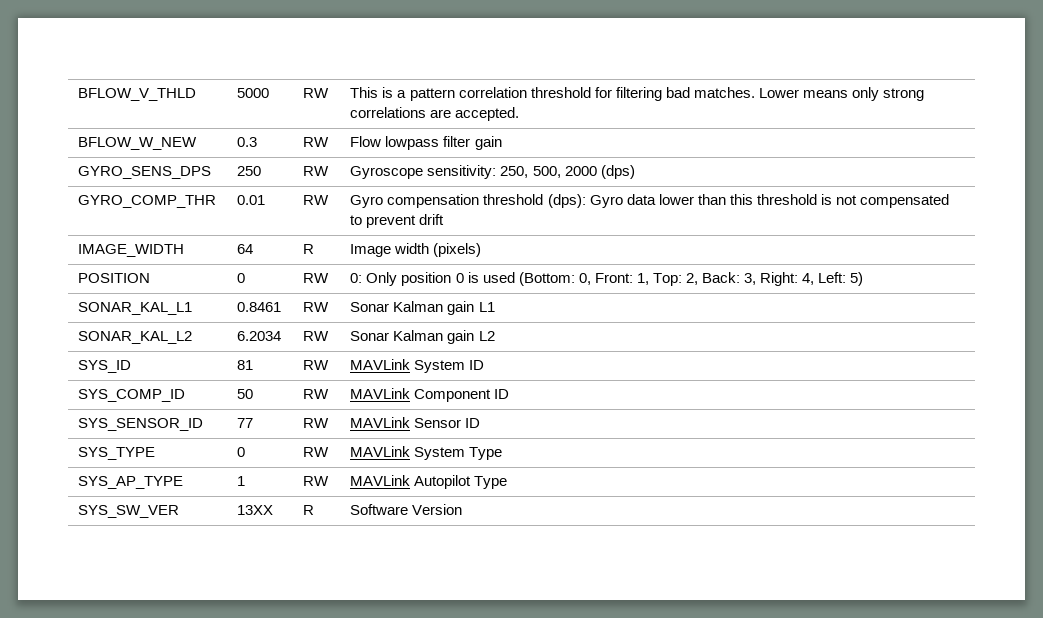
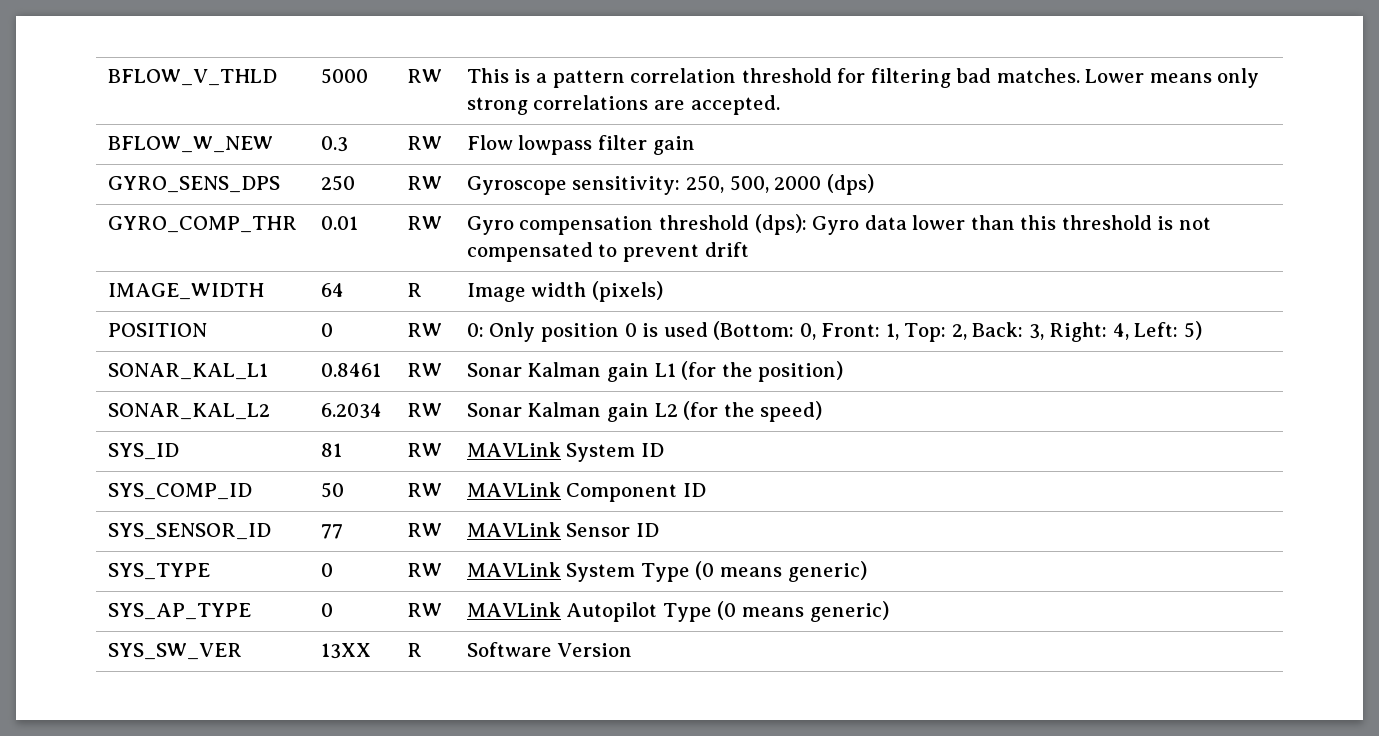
(495, 307) none -> [681,361,844,382] (for the position)
(495, 336) none -> [683,401,823,422] (for the speed)
(503, 453) none -> [695,561,867,582] (0 means generic)
[237,476,246,486] 1 -> [320,603,333,617] 0
(508, 482) none -> [717,601,889,622] (0 means generic)

